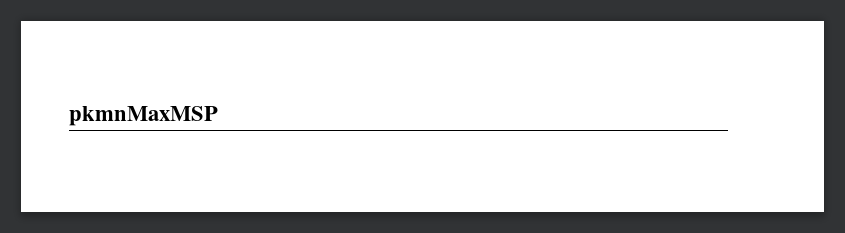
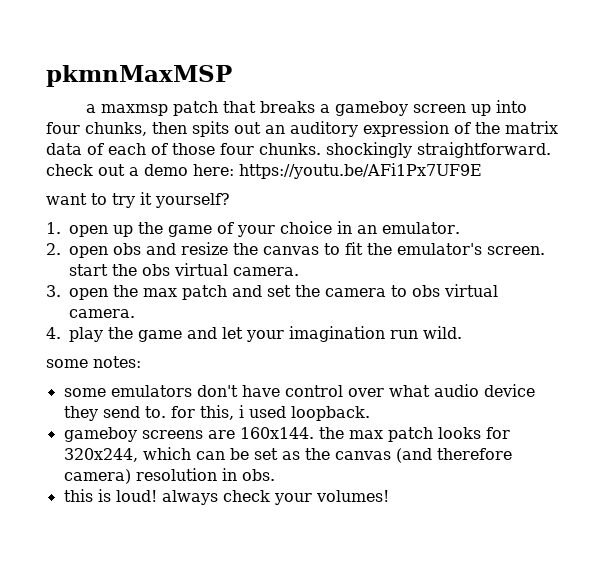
(218, 116) none -> [86,100,528,116] [46,121,558,137] [46,142,551,158] [46,163,482,179] [46,192,230,208] [46,221,460,237] [46,242,545,258] [69,263,299,276] [46,284,498,300] [69,309,135,318] [46,326,462,342] [46,356,141,368] [63,384,535,397] [63,405,370,421] [63,427,510,442] [63,447,512,463] [63,468,275,484] [63,489,389,505] // a maxmsp patch that breaks a gameboy screen up into four chunks, then spits out an auditory expression of the matrix data of each of those four chunks. shockingly straightforward. check out a demo here: https://youtu.be/AFi1Px7UF9E // want to try it yourself? // 1. open up the game of your choice in an emulator. // 2. open obs and resize the canvas to fit the emulator's screen. start the obs virtual camera. // 3. open the max patch and set the camera to obs virtual camera. // 4. play the game and let your imagination run wild. // some notes: // some emulators don't have control over what audio device they send to. for this, i used loopback. // gameboy screens are 160x144. the max patch looks for 320x244, which can be set as the canvas (and therefore camera) resolution in obs. // this is loud! always check your volumes!

